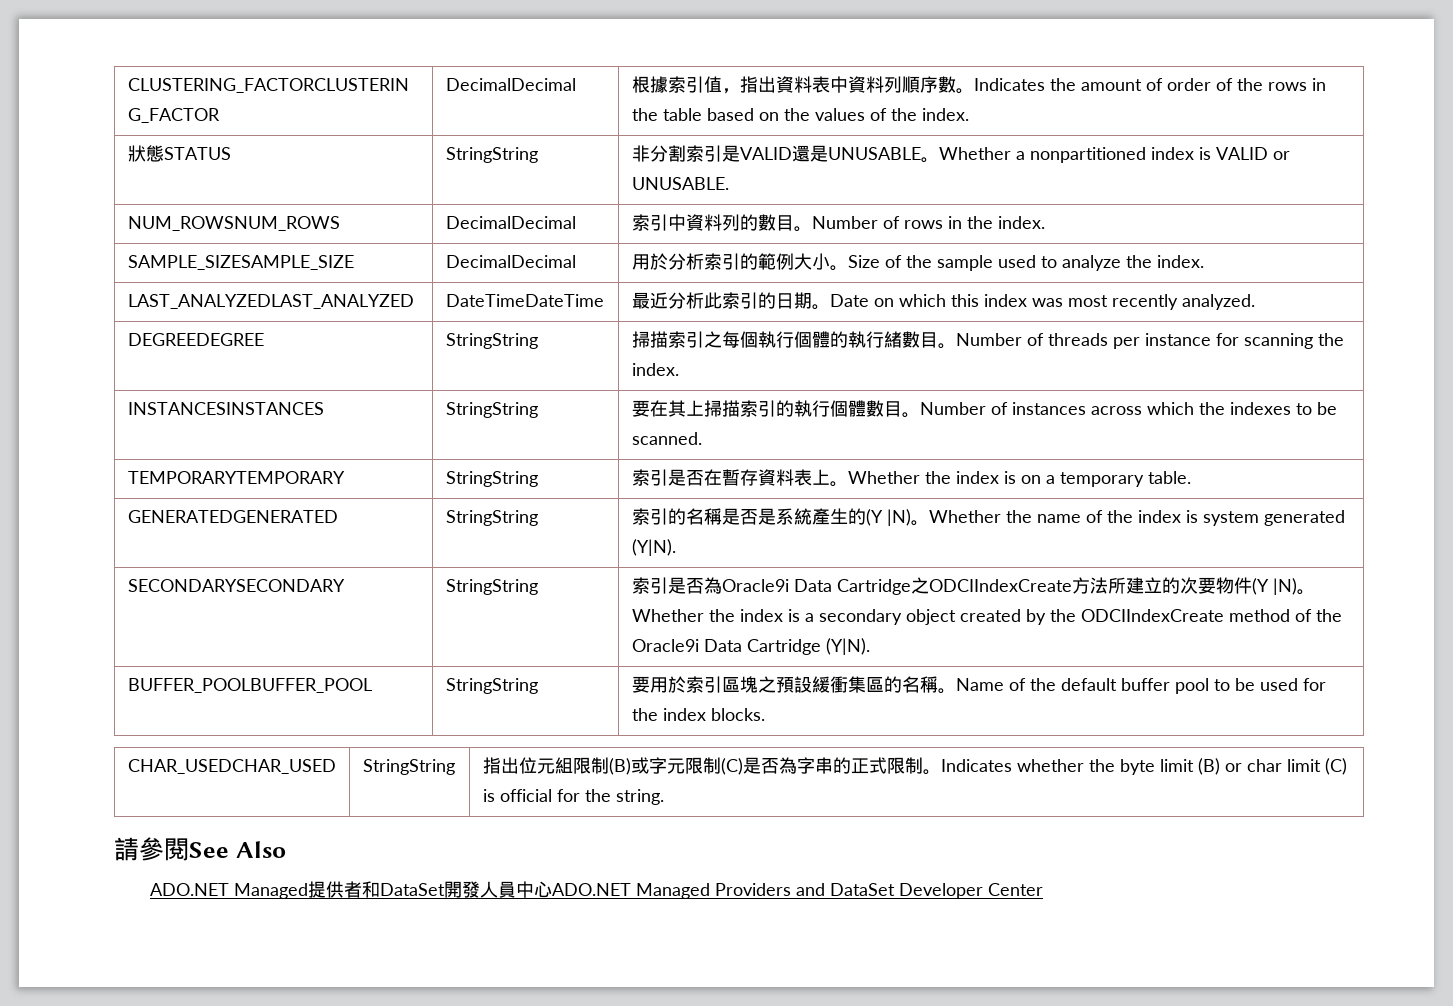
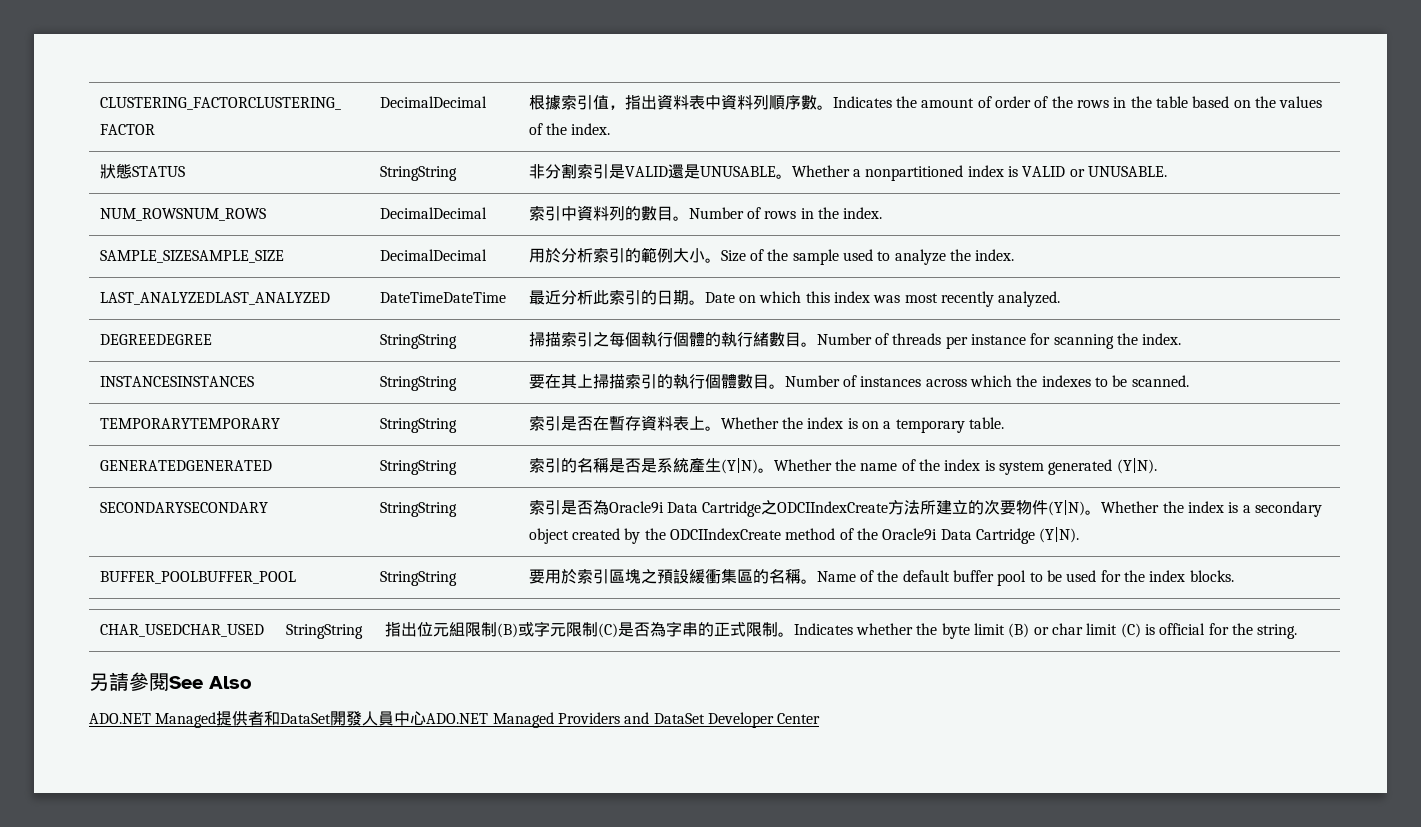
[847,508,911,526] 的(Y |N) -> [720,458,758,474] (Y|N)
[1251,578,1297,595] (Y |N) -> [1048,500,1086,516] (Y|N)
(664, 797) none -> [89,673,109,691] 另

